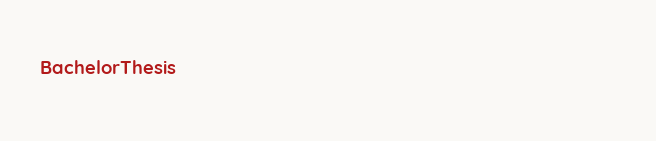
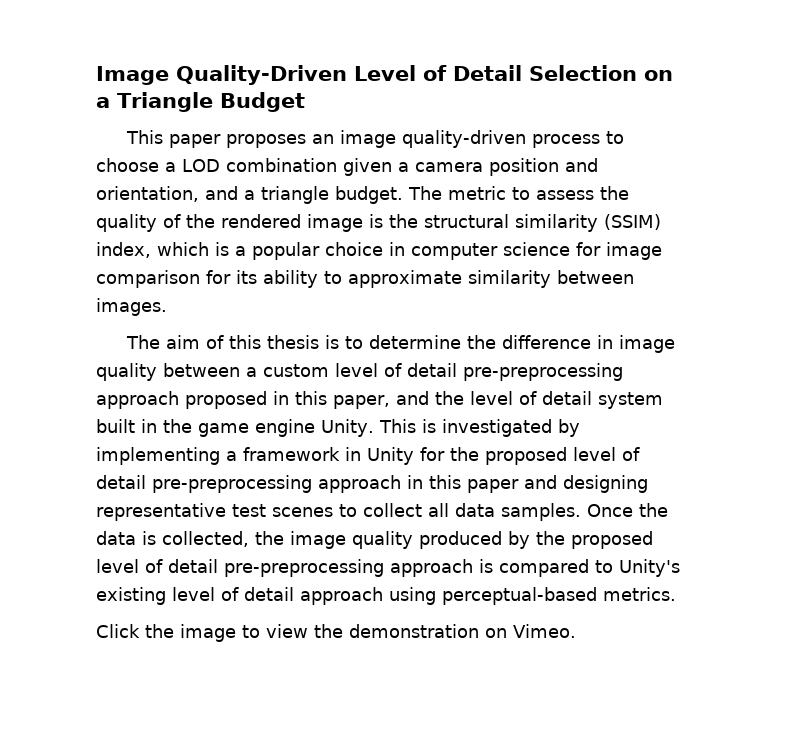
[40,60,176,74] BachelorThesis -> [96,65,673,85] [96,92,305,112] [125,130,624,148] [96,158,598,176] [96,186,629,204] [96,214,661,232] [96,242,662,260] [96,270,634,288] [96,298,167,316] [125,335,675,353] [96,363,623,381] [96,391,663,409] [96,419,580,437] [96,447,640,465] [96,475,648,493] [96,503,668,521] [96,531,653,549] [96,559,680,577] [96,587,676,605] [96,624,576,642] Image Quality-Driven Level of Detail Selection on a Triangle Budget // This paper proposes an image quality-driven process to choose a LOD combination given a camera position and orientation, and a triangle budget. The metric to assess the quality of the rendered image is the structural similarity (SSIM) index, which is a popular choice in computer science for image comparison for its ability to approximate similarity between images. // The aim of this thesis is to determine the difference in image quality between a custom level of detail pre-preprocessing approach proposed in this paper, and the level of detail system built in the game engine Unity. This is investigated by implementing a framework in Unity for the proposed level of detail pre-preprocessing approach in this paper and designing representative test scenes to collect all data samples. Once the data is collected, the image quality produced by the proposed level of detail pre-preprocessing approach is compared to Unity's existing level of detail approach using perceptual-based metrics. // Click the image to view the demonstration on Vimeo.

